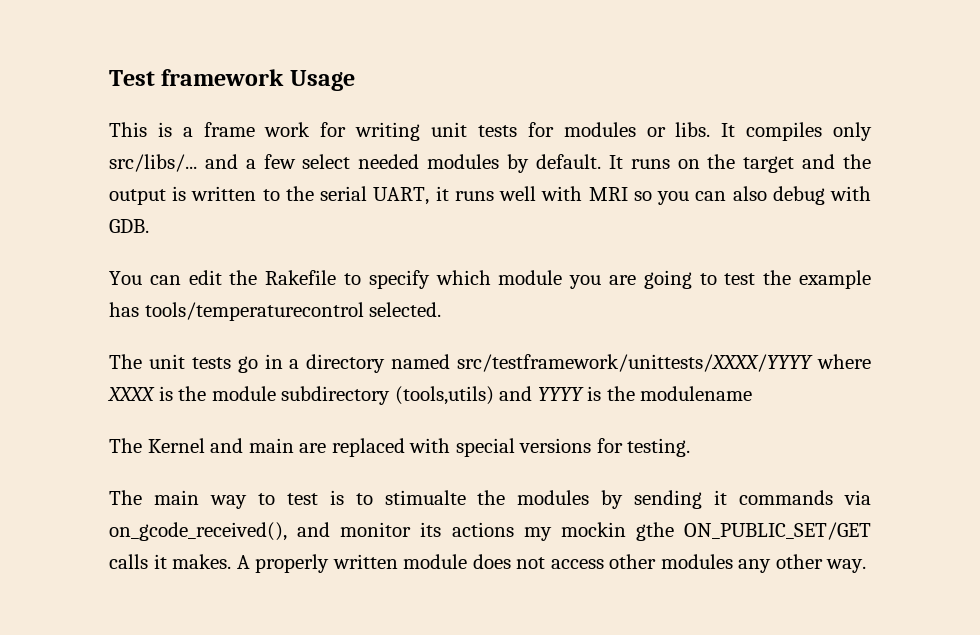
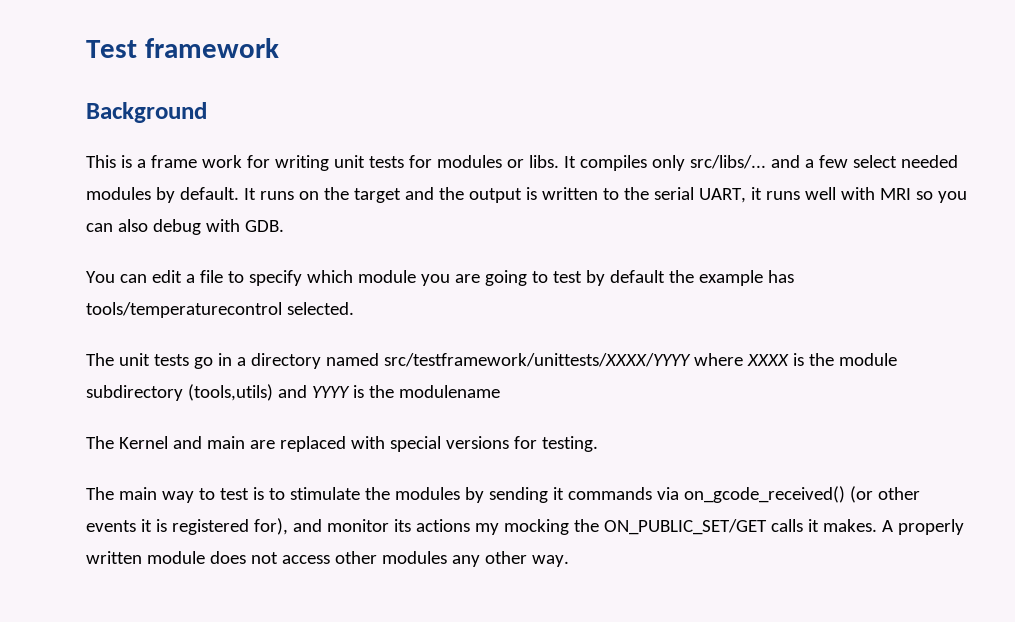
[289,70,355,91] Usage -> [86,102,207,123] // Background
[229,270,337,285] the Rakefile -> [185,270,223,283] a file
(756, 279) none -> [585,270,665,286] by default
[384,490,466,505] stimualte -> [289,487,360,500] stimulate
[109,522,287,541] on_gcode_received(), -> [683,486,920,503] [86,518,288,535] on_gcode_received() (or other events it is registered for),
[560,522,674,541] mockin gthe -> [503,519,599,535] mocking the

